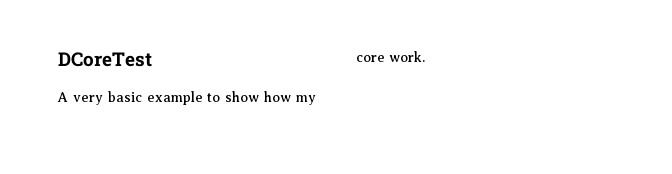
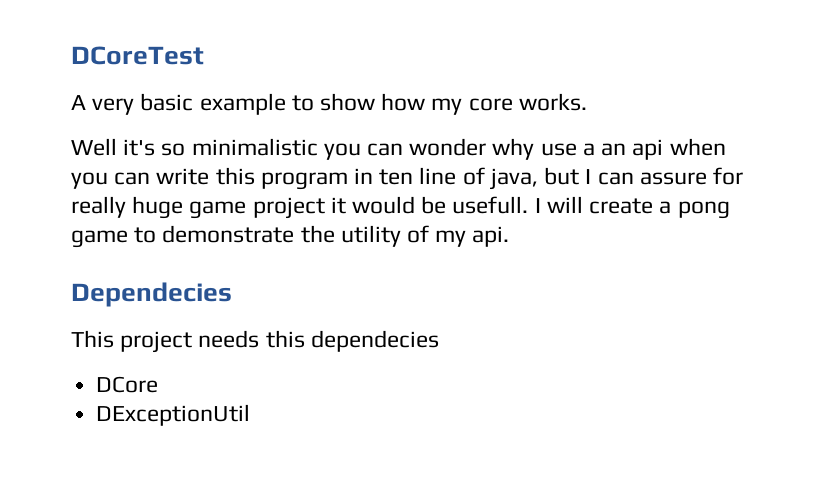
[389,51,425,62] work. -> [518,93,587,111] [71,138,726,160] [71,167,743,190] [71,196,730,219] [71,225,510,248] [71,282,232,307] [71,330,439,353] [96,376,159,393] [96,404,251,426] works. // Well it's so minimalistic you can wonder why use a an api when you can write this program in ten line of java, but I can assure for really huge game project it would be usefull. I will create a pong game to demonstrate the utility of my api. // Dependecies // This project needs this dependecies // DCore // DExceptionUtil

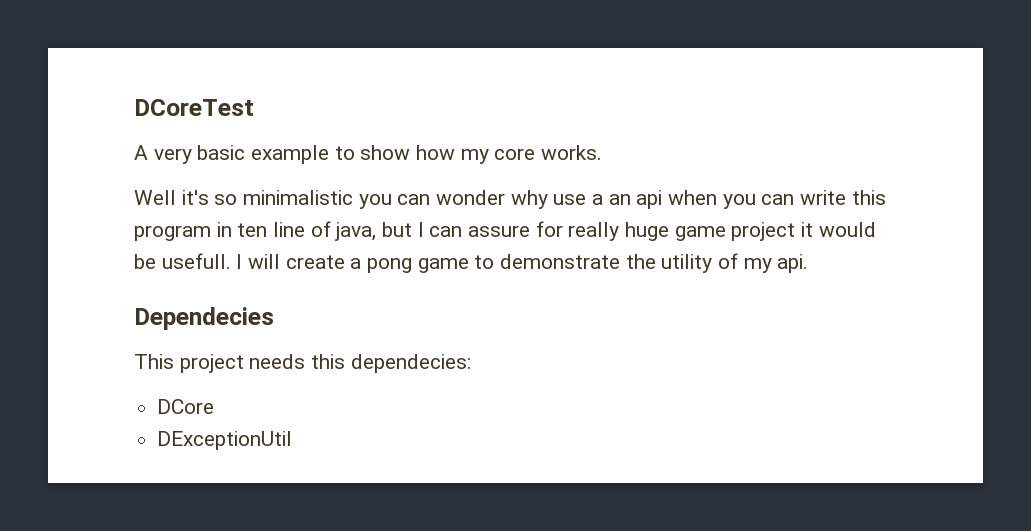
[310,330,439,352] dependecies -> [350,354,471,373] dependecies:

